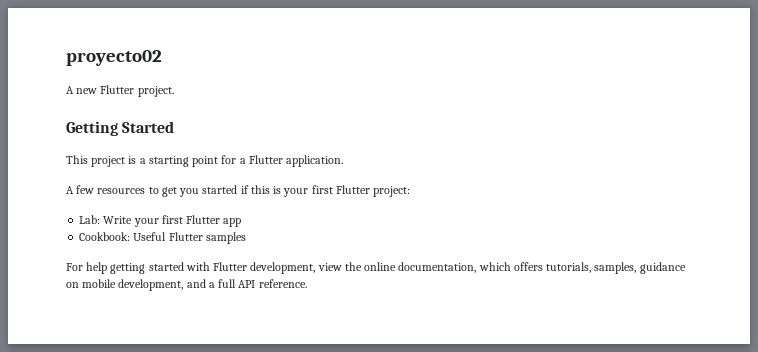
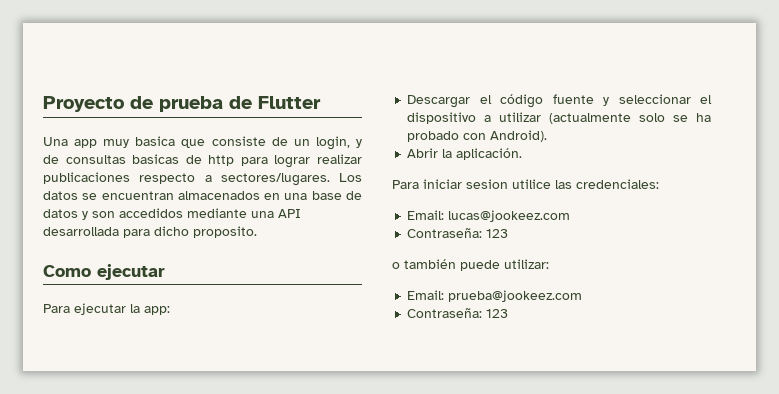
[66,50,162,66] [66,85,174,97] [66,121,175,136] [66,155,344,167] [66,185,411,197] [79,215,242,227] [79,232,246,244] [66,262,686,274] [66,279,307,291] proyecto02 // A new Flutter project. // Getting Started // This project is a starting point for a Flutter application. // A few resources to get you started if this is your first Flutter project: // Lab: Write your first Flutter app // Cookbook: Useful Flutter samples // For help getting started with Flutter development, view the online documentation, which offers tutorials, samples, guidance on mobile development, and a full API reference. -> [43,96,321,112] [43,136,362,150] [43,154,362,168] [43,172,362,186] [43,191,362,200] [43,208,301,220] [43,226,257,238] [43,264,165,280] [43,303,170,315] [407,94,712,108] [407,112,711,124] [407,130,548,142] [407,148,523,160] [392,179,659,189] [407,210,571,222] [407,228,509,238] [392,259,549,271] [407,290,583,302] [407,308,509,318] Proyecto de prueba de Flutter // Una app muy basica que consiste de un login, y de consultas basicas de http para lograr realizar publicaciones respecto a sectores/lugares. Los datos se encuentran almacenados en una base de datos y son accedidos mediante una API desarrollada para dicho proposito. // Como ejecutar // Para ejecutar la app: // Descargar el código fuente y seleccionar el dispositivo a utilizar (actualmente solo se ha probado con Android). // Abrir la aplicación. // Para iniciar sesion utilice las credenciales: // Email: lucas@jookeez.com // Contraseña: 123 // o también puede utilizar: // Email: prueba@jookeez.com // Contraseña: 123

